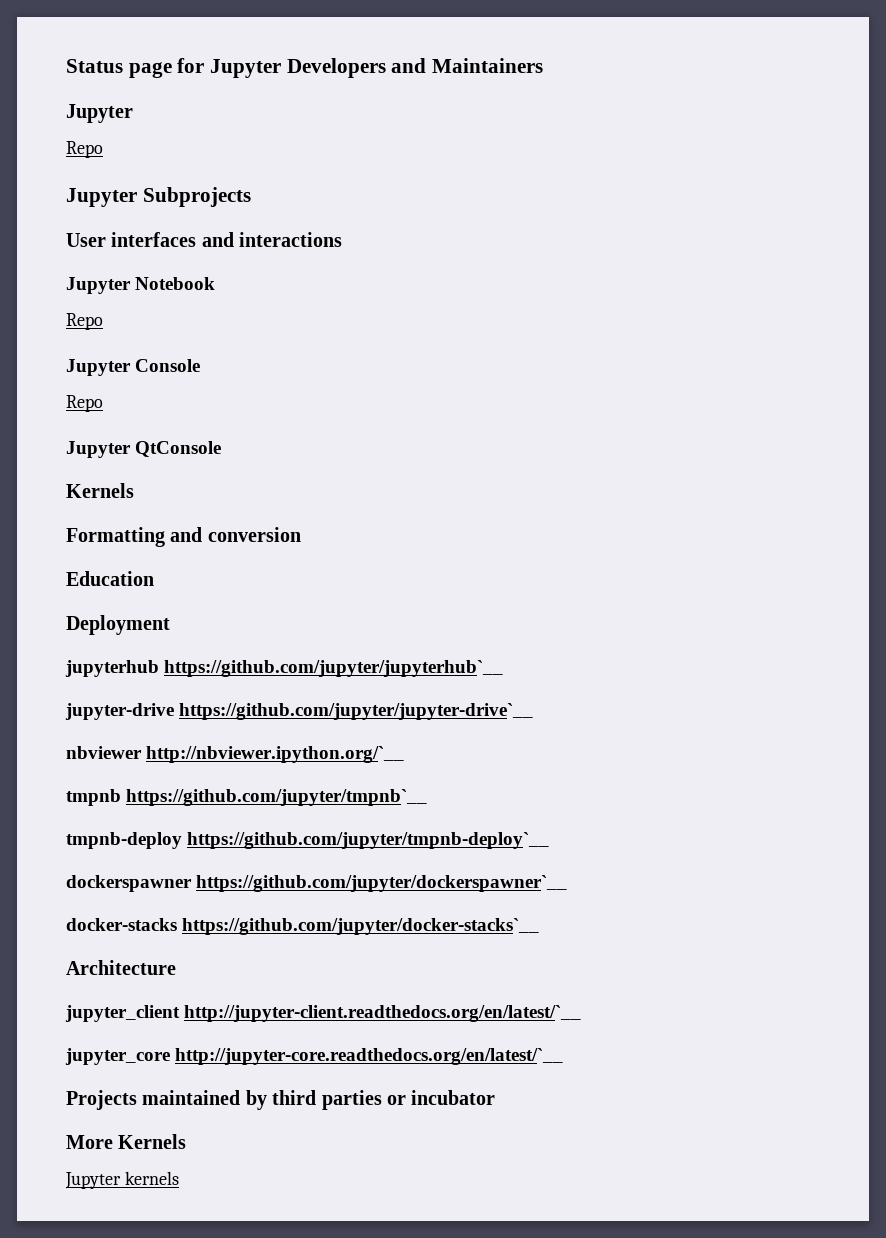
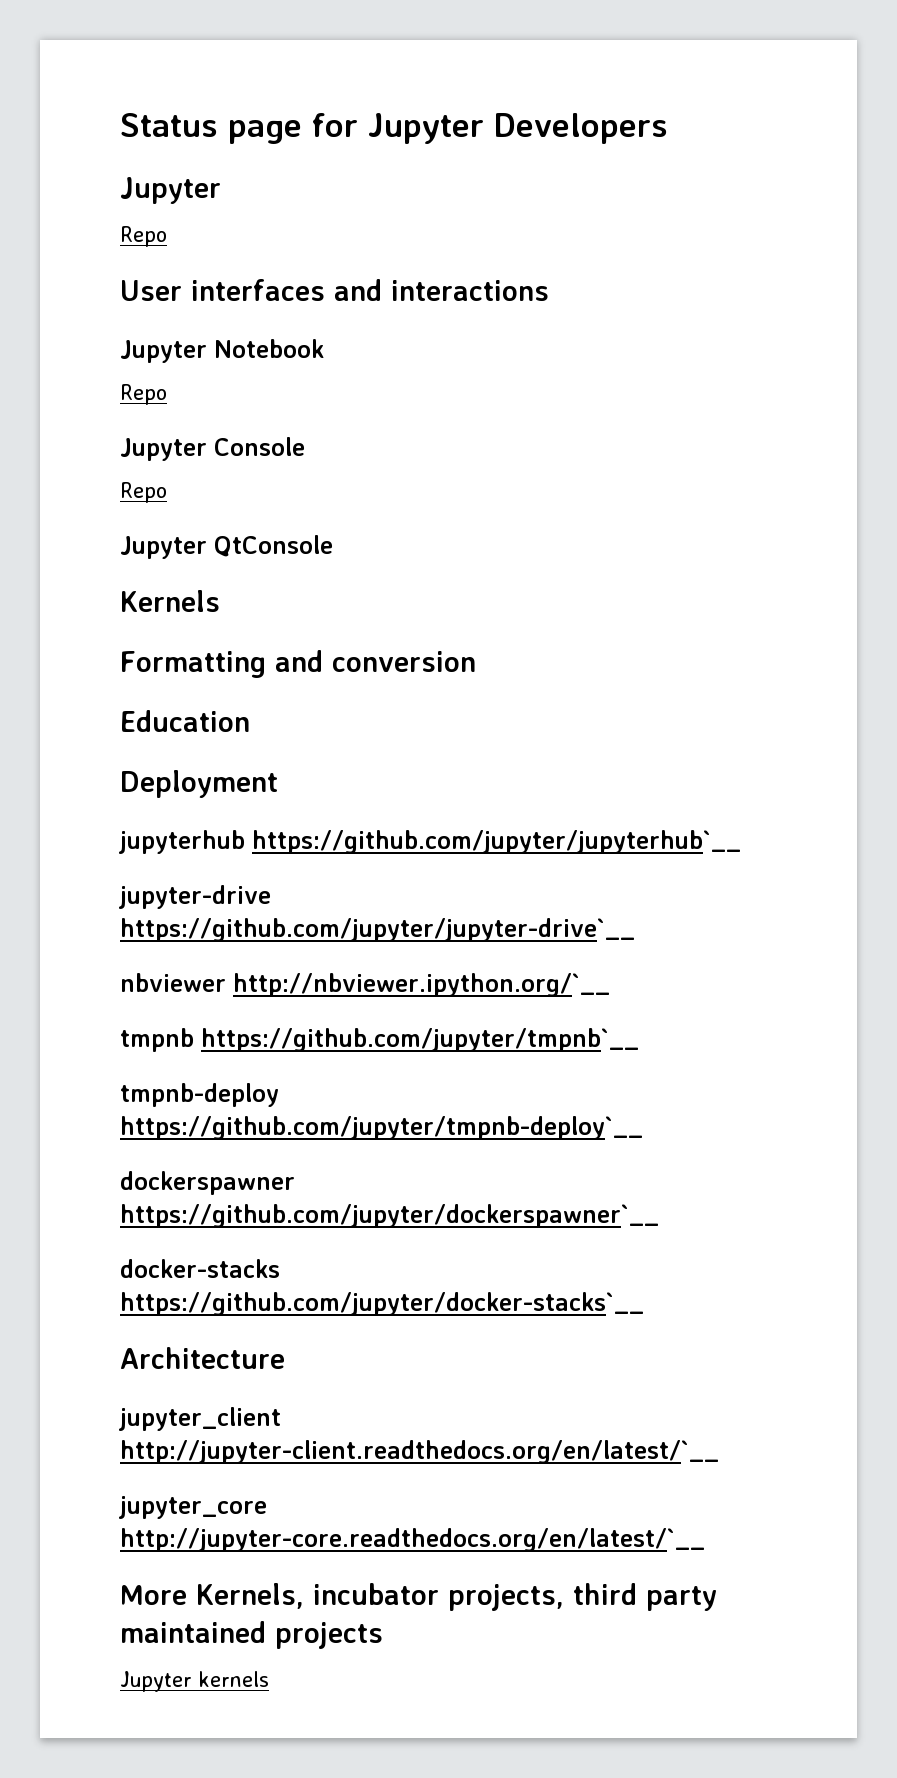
[391,58,544,73] and Maintainers -> (668, 128) none
[66,187,251,207] // Jupyter Subprojects -> (167, 236) none
[66,1090,496,1110] [66,1134,187,1149] Projects maintained by third parties or incubator // More Kernels -> [120,1583,717,1611] [120,1621,383,1649] More Kernels, incubator projects, third party maintained projects

